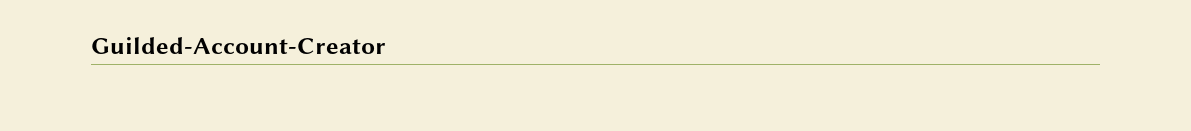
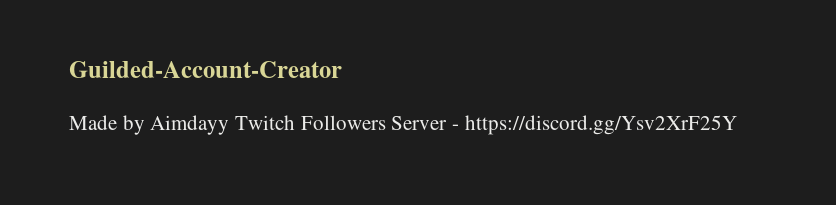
(386, 45) none -> [69,115,737,135] // Made by Aimdayy Twitch Followers Server - https://discord.gg/Ysv2XrF25Y

